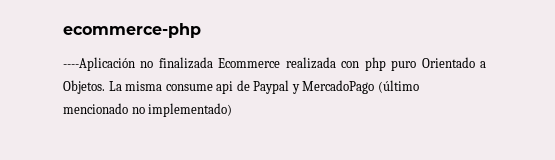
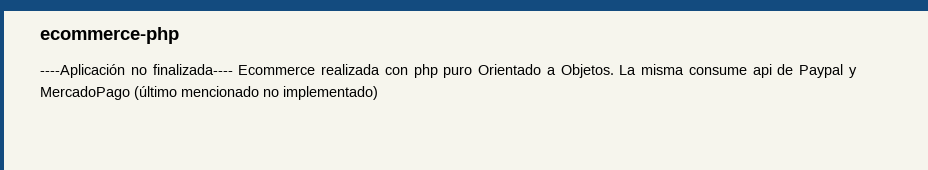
[158,57,213,69] finalizada -> [152,64,233,75] finalizada----

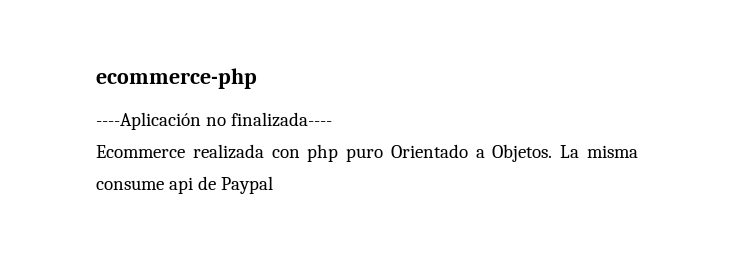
(233, 69) none -> (333, 119) //
[848,67,857,78] [40,86,378,100] y MercadoPago (último mencionado no implementado) -> (274, 185) none

